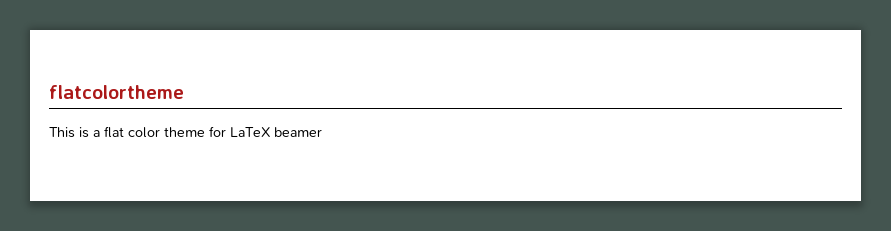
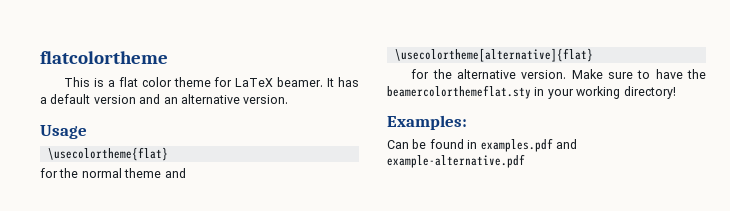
[274,127,322,137] beamer -> [277,77,359,87] [40,94,289,104] [40,125,87,139] [47,147,168,161] [40,168,186,178] [394,48,593,62] [411,69,706,79] [387,85,676,99] [387,115,467,130] [387,138,577,152] [387,154,525,168] beamer. It has a default version and an alternative version. // Usage // \usecolortheme{flat} // for the normal theme and // \usecolortheme[alternative]{flat} // for the alternative version. Make sure to have the beamercolorthemeflat.sty in your working directory! // Examples: // Can be found in examples.pdf and example-alternative.pdf

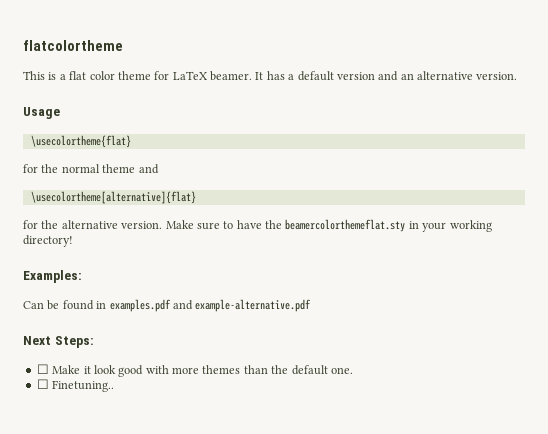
(525, 161) none -> [23,336,94,348] [36,364,353,377] [36,379,115,392] // Next Steps: // ☐ Make it look good with more themes than the default one. // ☐ Finetuning..

